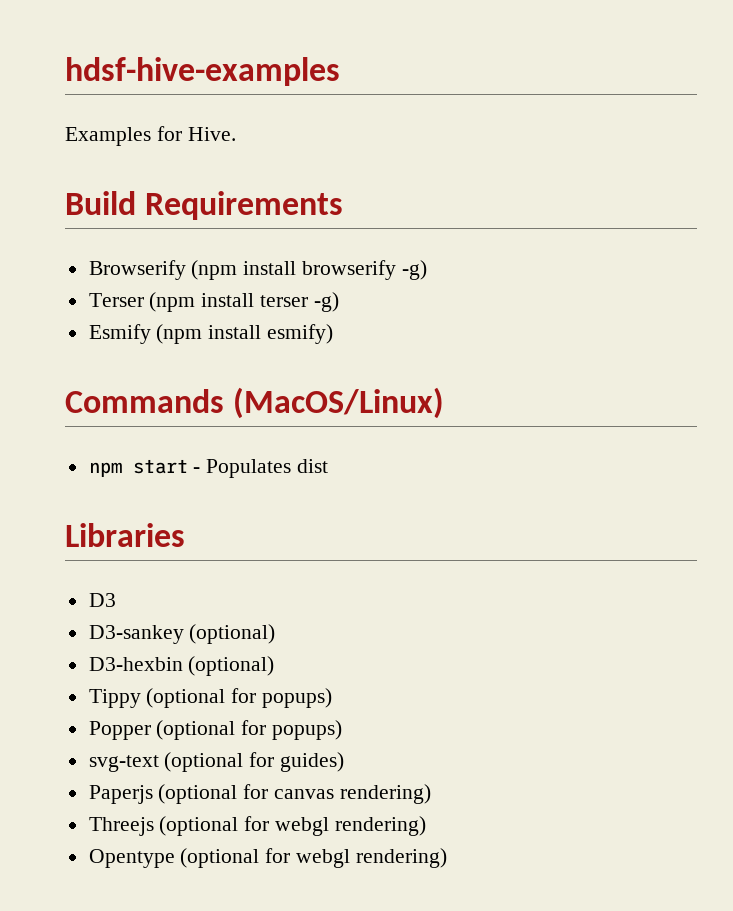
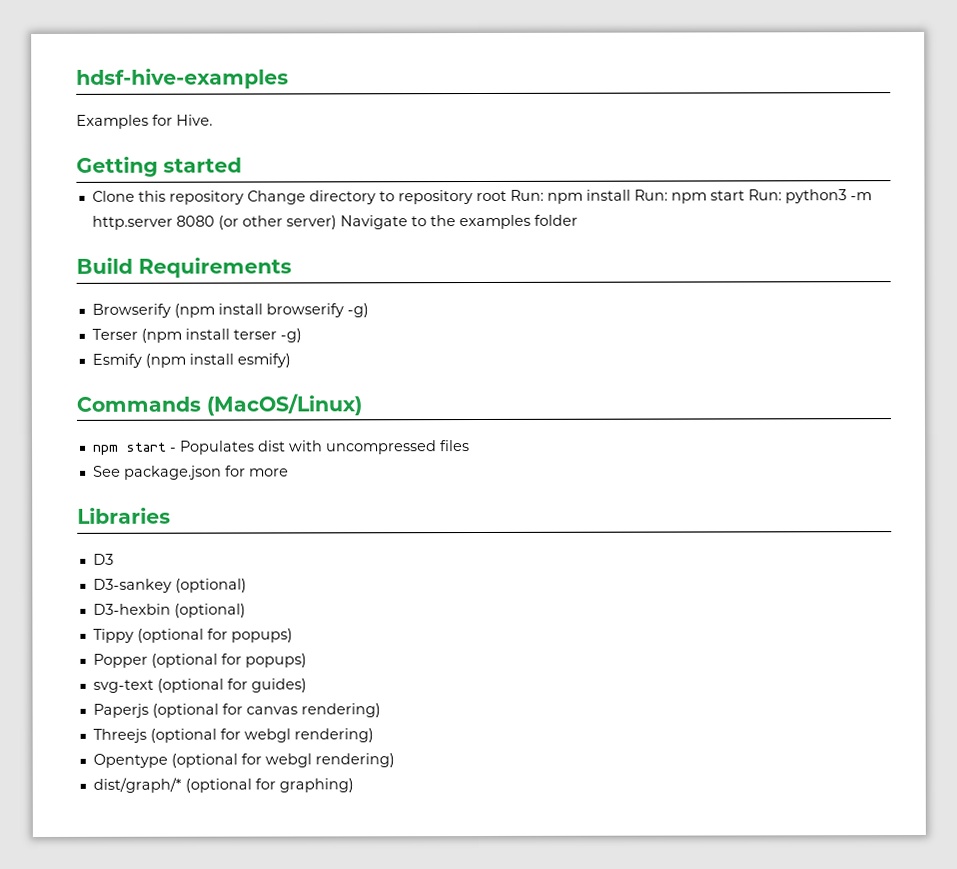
(236, 134) none -> [76,156,242,177] [91,189,872,205] [91,214,578,230] // Getting started // Clone this repository Change directory to repository root Run: npm install Run: npm start Run: python3 -m http.server 8080 (or other server) Navigate to the examples folder
(329, 466) none -> [288,440,470,455] [92,465,289,480] with uncompressed files // See package.json for more
(447, 858) none -> [92,777,354,793] // dist/graph/* (optional for graphing)

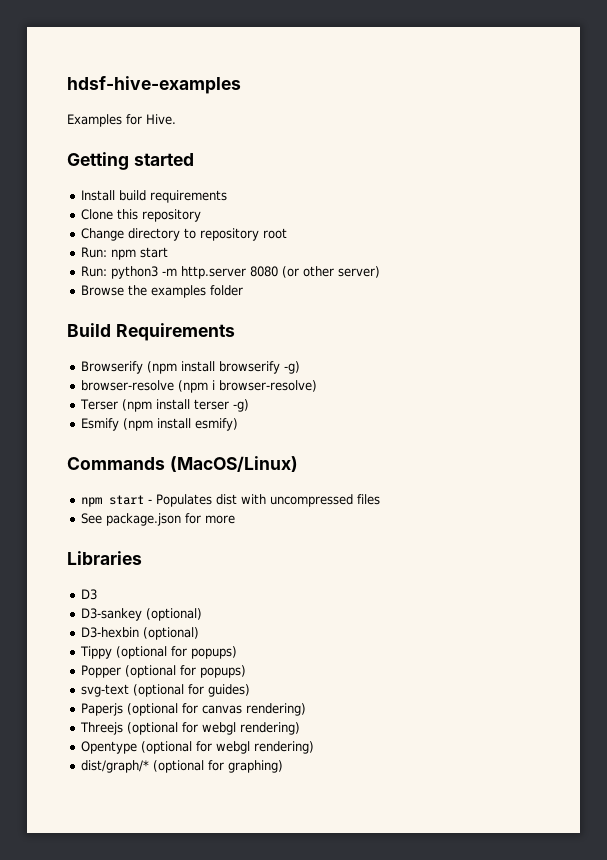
(242, 165) none -> [80,190,227,203] // Install build requirements
(244, 197) none -> (201, 215) //
[509,189,631,204] Run: npm install -> (287, 233) //
(745, 195) none -> (168, 252) //
[339,215,427,230] Navigate to -> [80,285,124,296] // Browse
(369, 310) none -> [80,380,317,393] // browser-resolve (npm i browser-resolve)

